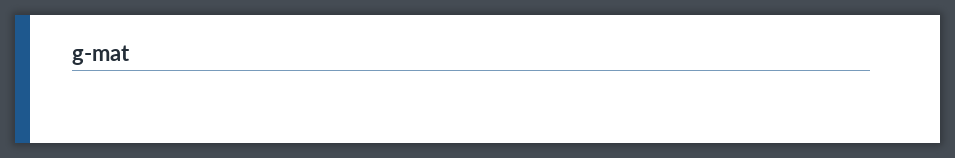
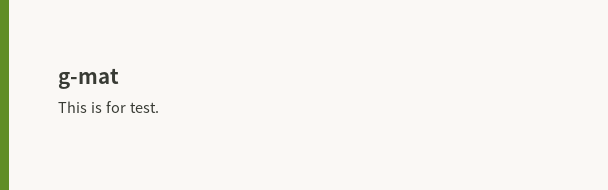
(130, 55) none -> [58,101,159,113] // This is for test.

